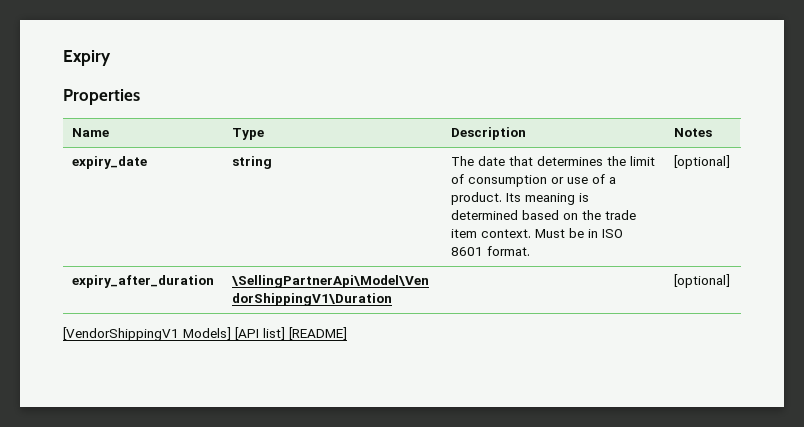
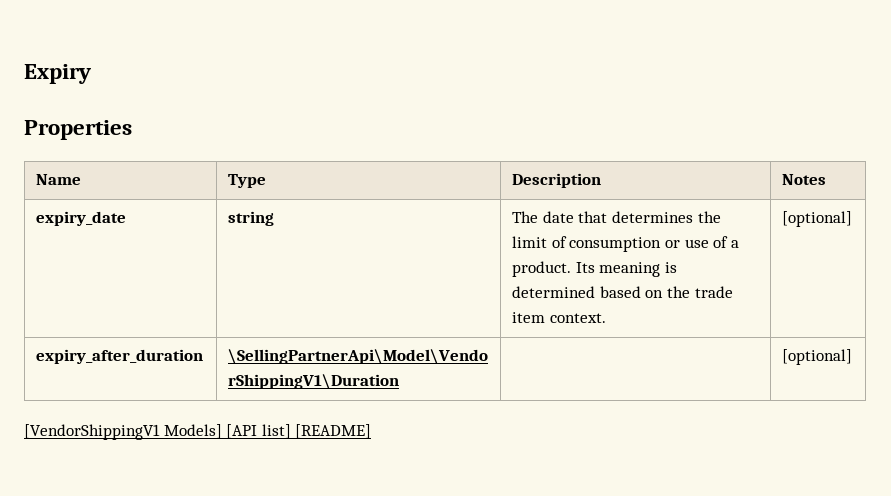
[534,228,623,238] [450,246,530,256] Must be in ISO 8601 format. -> (606, 318) none

